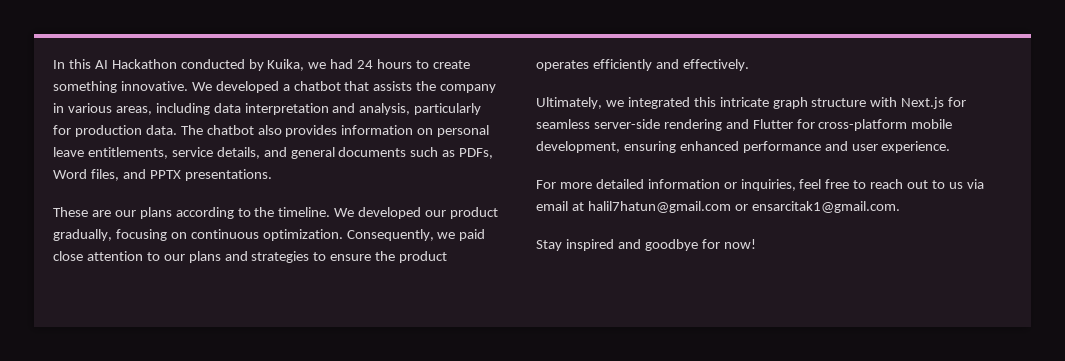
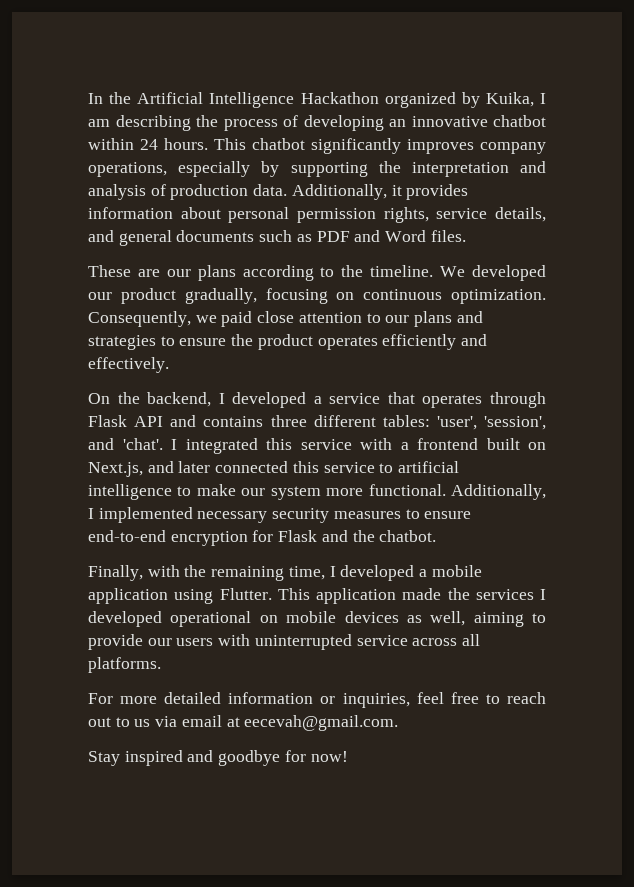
[68,59,470,71] [53,81,497,93] [53,103,482,115] [53,125,490,137] [53,147,168,159] this AI Hackathon conducted by Kuika, we had 24 hours to create something innovative. We developed a chatbot that assists the company in various areas, including data interpretation and analysis, particularly for production data. The chatbot also provides information on personal leave entitlements, -> [109,92,546,108] [88,115,546,131] [88,138,546,154] [88,161,547,177] [88,184,469,200] [88,207,429,223] the Artificial Intelligence Hackathon organized by Kuika, I am describing the process of developing an innovative chatbot within 24 hours. This chatbot significantly improves company operations, especially by supporting the interpretation and analysis of production data. Additionally, it provides information about personal permission rights,
[459,148,494,159] [53,169,272,181] PDFs, Word files, and PPTX presentations. -> [316,230,466,242] PDF and Word files.
[536,97,967,109] [536,119,953,131] [536,141,951,153] Ultimately, we integrated this intricate graph structure with Next.js for seamless server-side rendering and Flutter for cross-platform mobile development, ensuring enhanced performance and user experience. -> [88,392,546,408] [88,415,546,430] [88,438,546,454] [88,461,460,477] [88,484,546,500] [88,507,472,523] [88,530,437,546] [88,565,482,581] [88,588,546,604] [88,611,546,627] [88,634,481,650] [88,657,161,673] On the backend, I developed a service that operates through Flask API and contains three different tables: 'user', 'session', and 'chat'. I integrated this service with a frontend built on Next.js, and later connected this service to artificial intelligence to make our system more functional. Additionally, I implemented necessary security measures to ensure end-to-end encryption for Flask and the chatbot. // Finally, with the remaining time, I developed a mobile application using Flutter. This application made the services I developed operational on mobile devices as well, aiming to provide our users with uninterrupted service across all platforms.
[587,201,900,213] halil7hatun@gmail.com or ensarcitak1@gmail.com. -> [244,715,399,731] eecevah@gmail.com.

